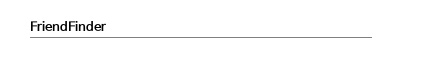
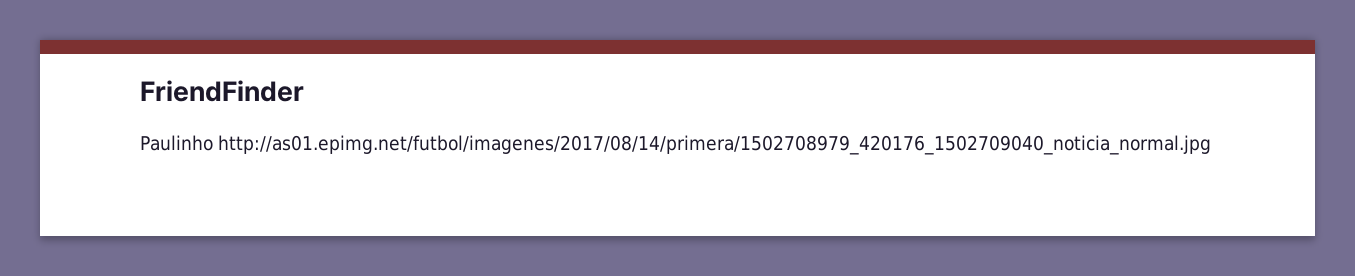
(106, 26) none -> [140,135,1212,155] // Paulinho http://as01.epimg.net/futbol/imagenes/2017/08/14/primera/1502708979_420176_1502709040_noticia_normal.jpg

